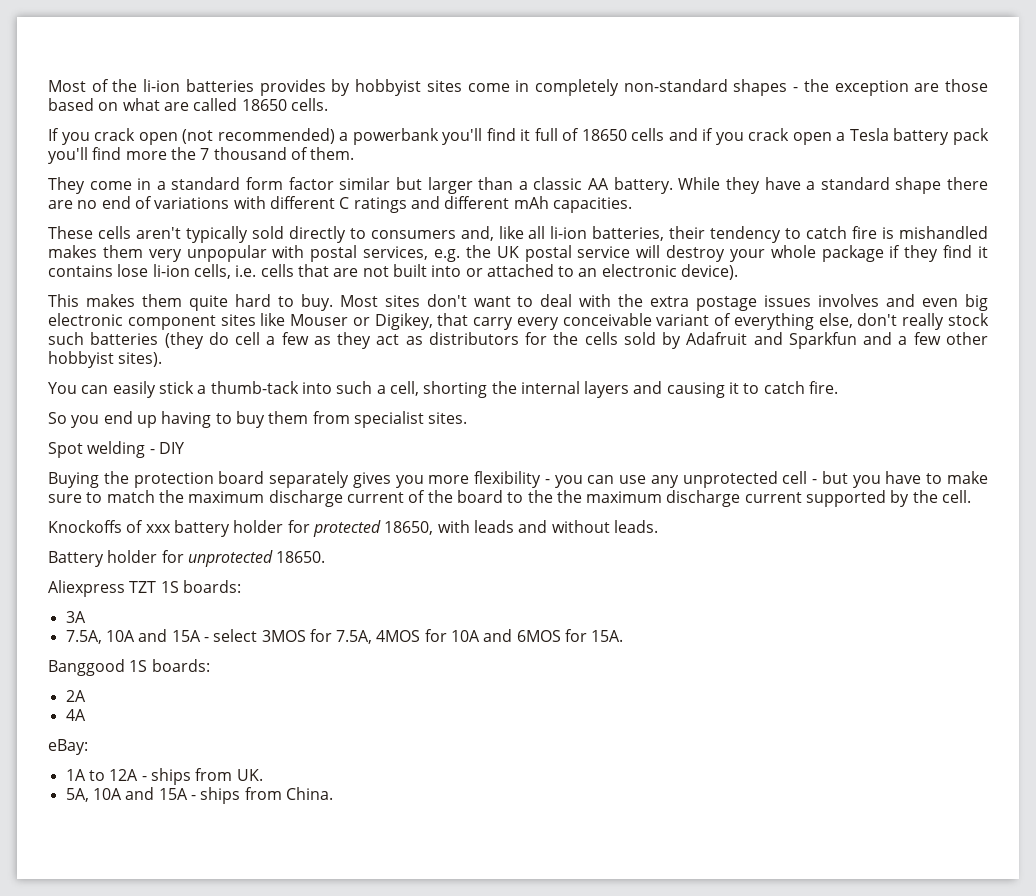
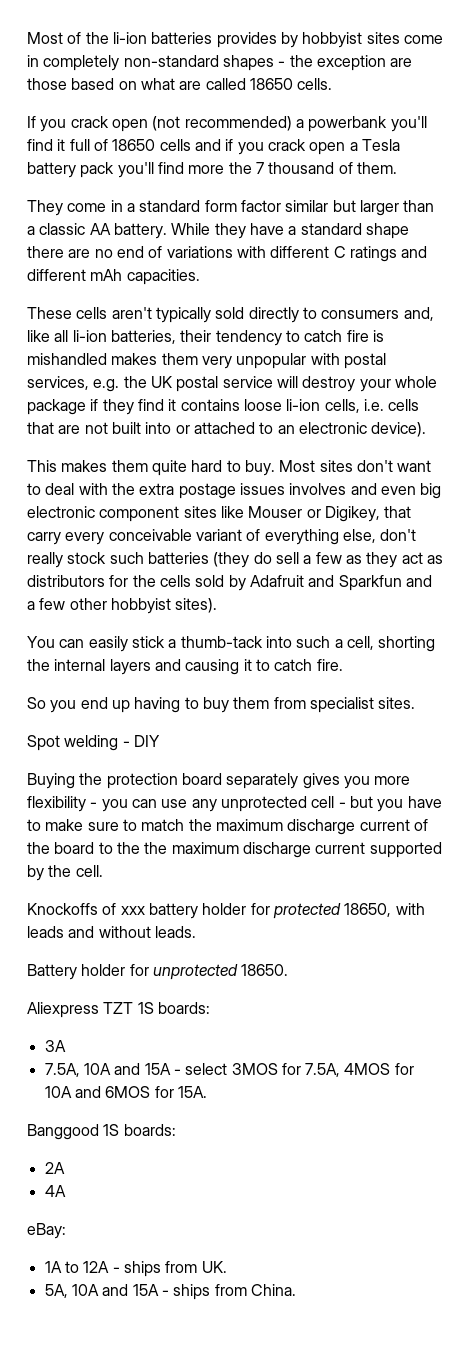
[117,264,149,277] lose -> [243,399,282,411] loose
[235,332,261,345] cell -> [275,552,299,564] sell

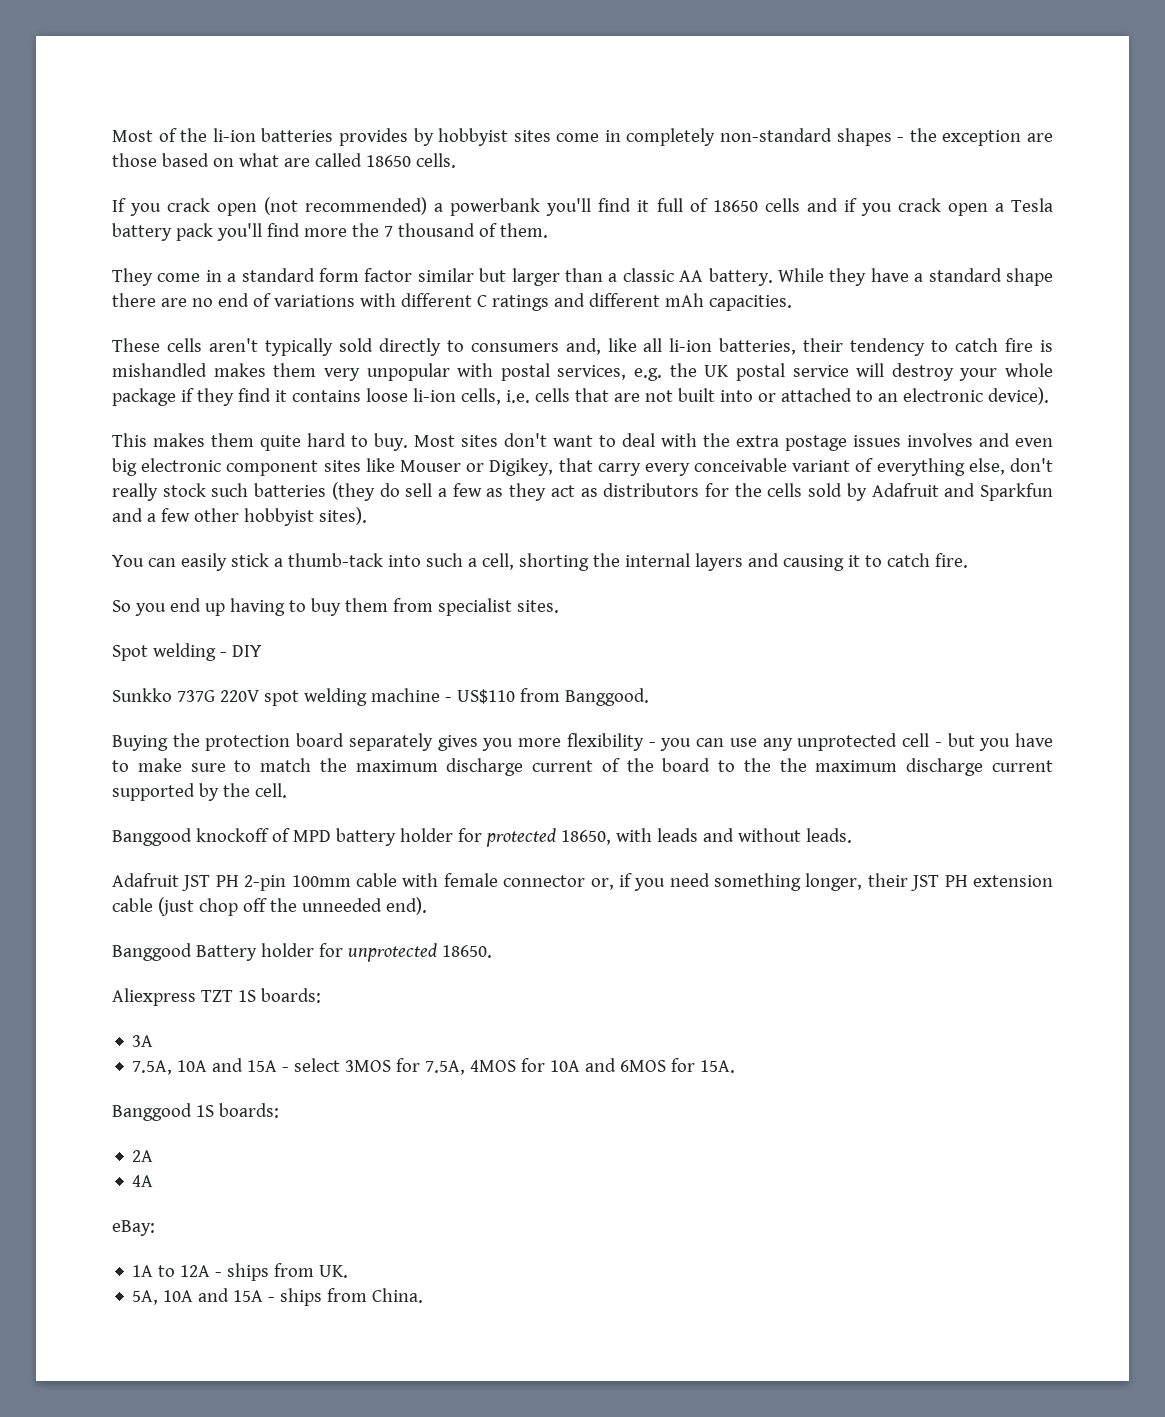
(160, 741) none -> [112,688,649,706] // Sunkko 737G 220V spot welding machine - US$110 from Banggood.
[27,903,145,915] Knockoffs of xxx -> [112,828,331,846] Banggood knockoff of MPD
(196, 932) none -> [112,873,1054,891] [112,897,427,916] [112,943,192,961] Adafruit JST PH 2-pin 100mm cable with female connector or, if you need something longer, their JST PH extension cable (just chop off the unneeded end). // Banggood

